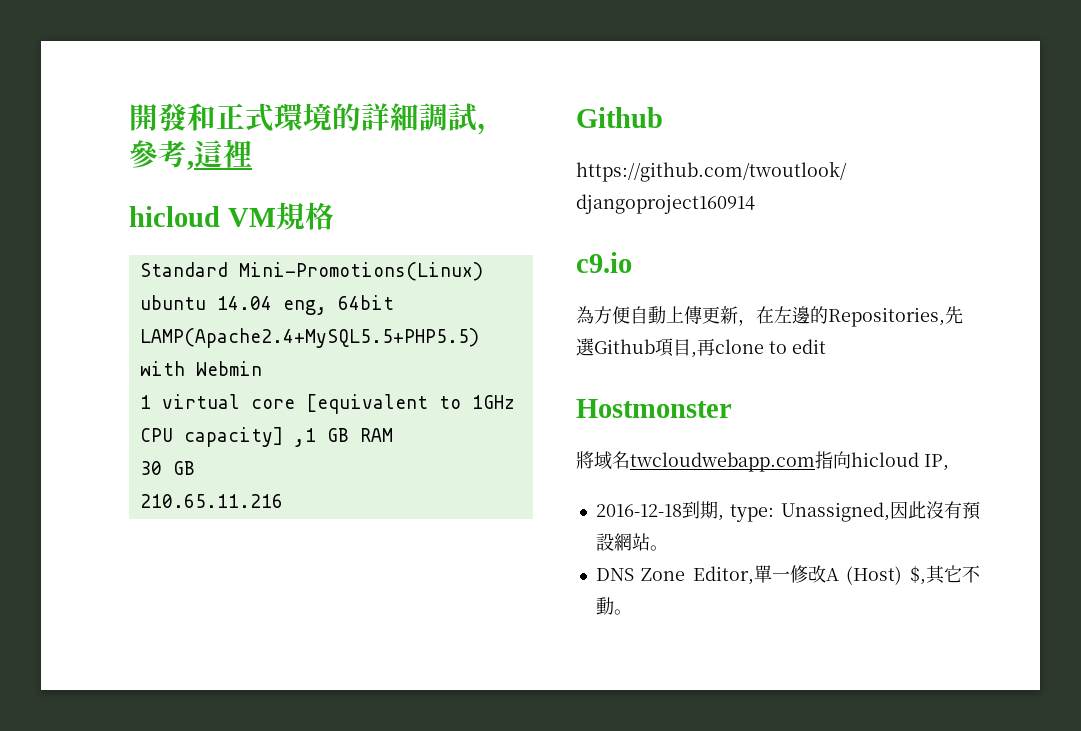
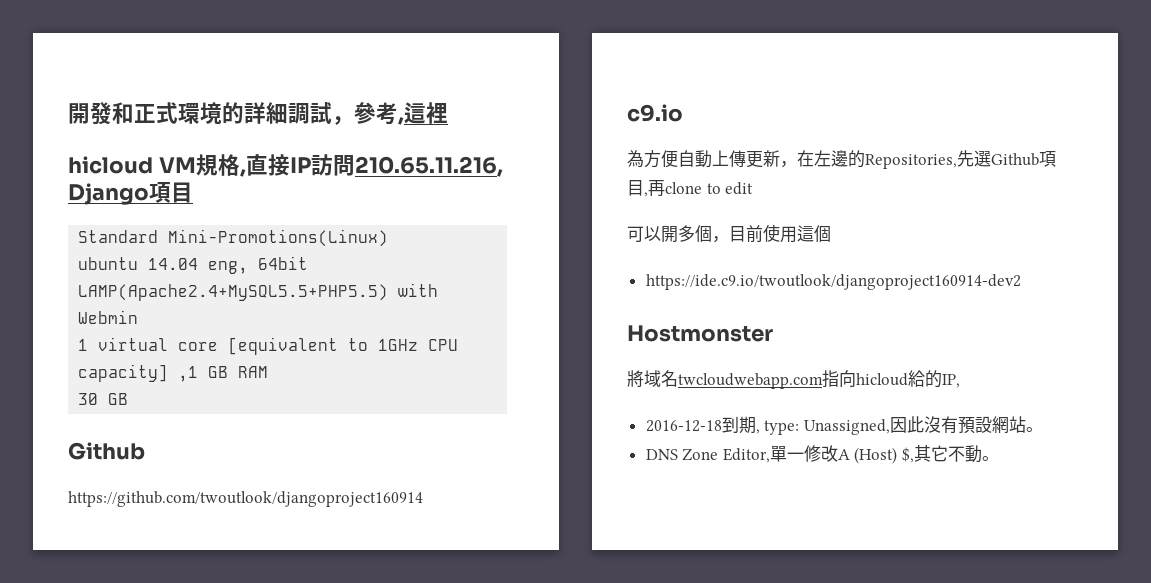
(334, 216) none -> [239,154,503,177] [68,182,193,205] ,直接IP訪問210.65.11.216, Django項目
[139,494,283,508] // 210.65.11.216 -> (129, 399) none
(826, 346) none -> [627,224,831,243] [645,274,1021,290] // 可以開多個，目前使用這個 // https://ide.c9.io/twoutlook/djangoproject160914-dev2
(919, 459) none -> [908,370,942,388] 給的

